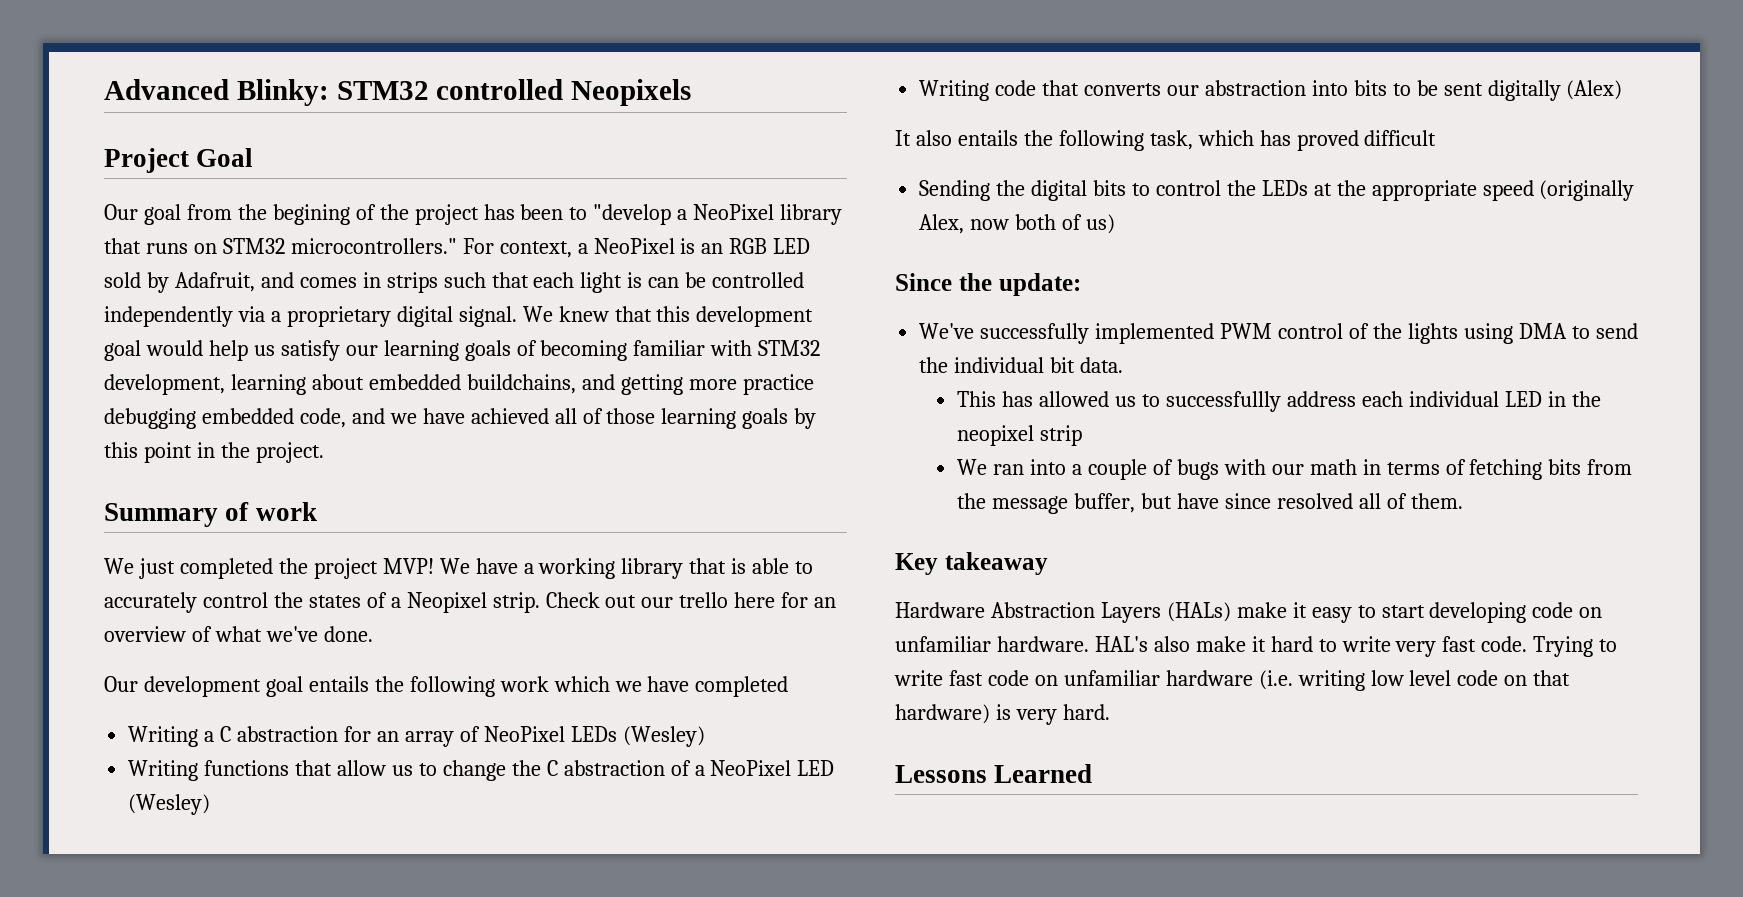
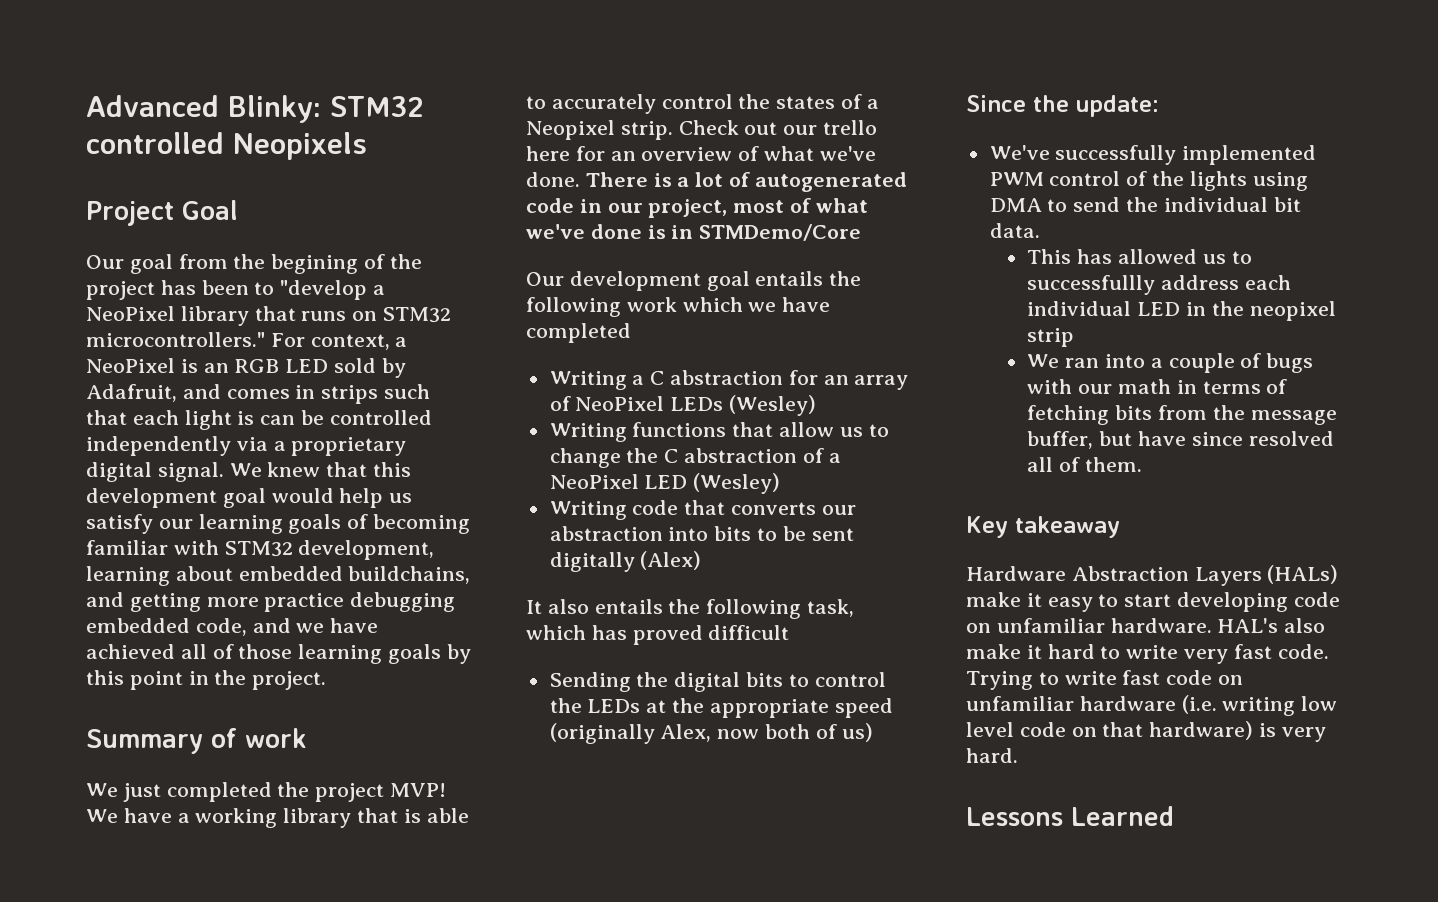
(373, 634) none -> [585,172,907,192] [526,198,868,218] [526,224,862,241] There is a lot of autogenerated code in our project, most of what we've done is in STMDemo/Core

